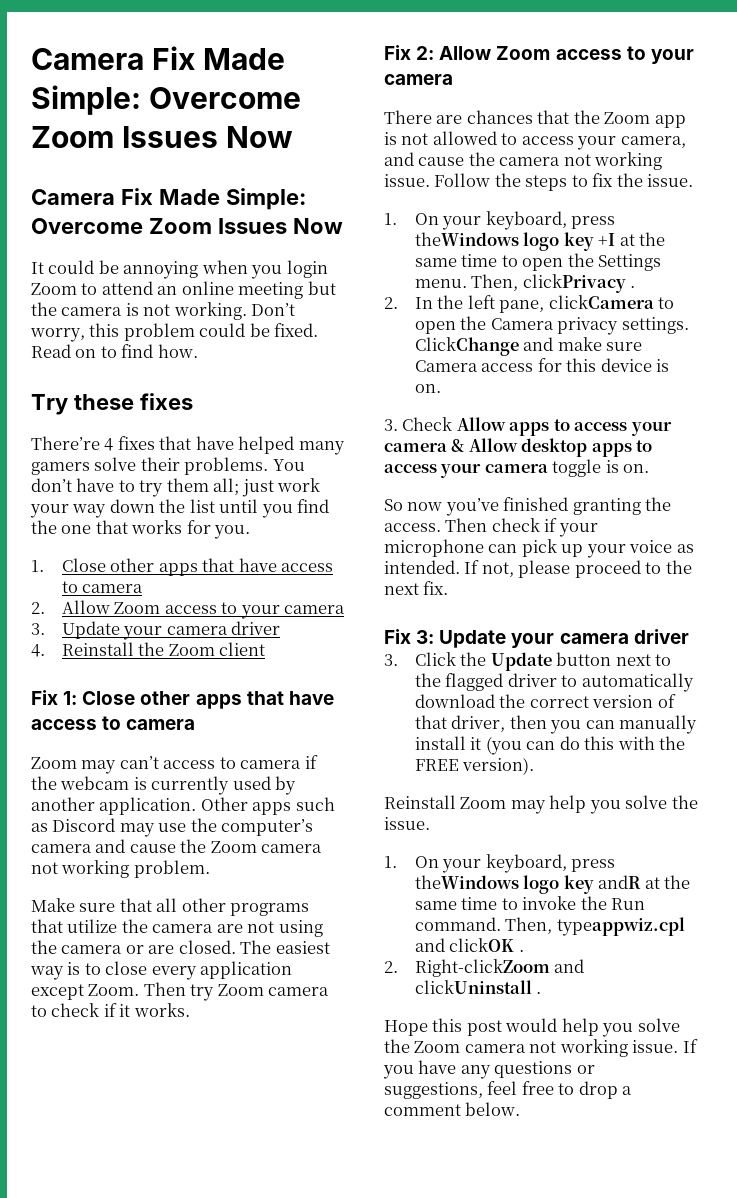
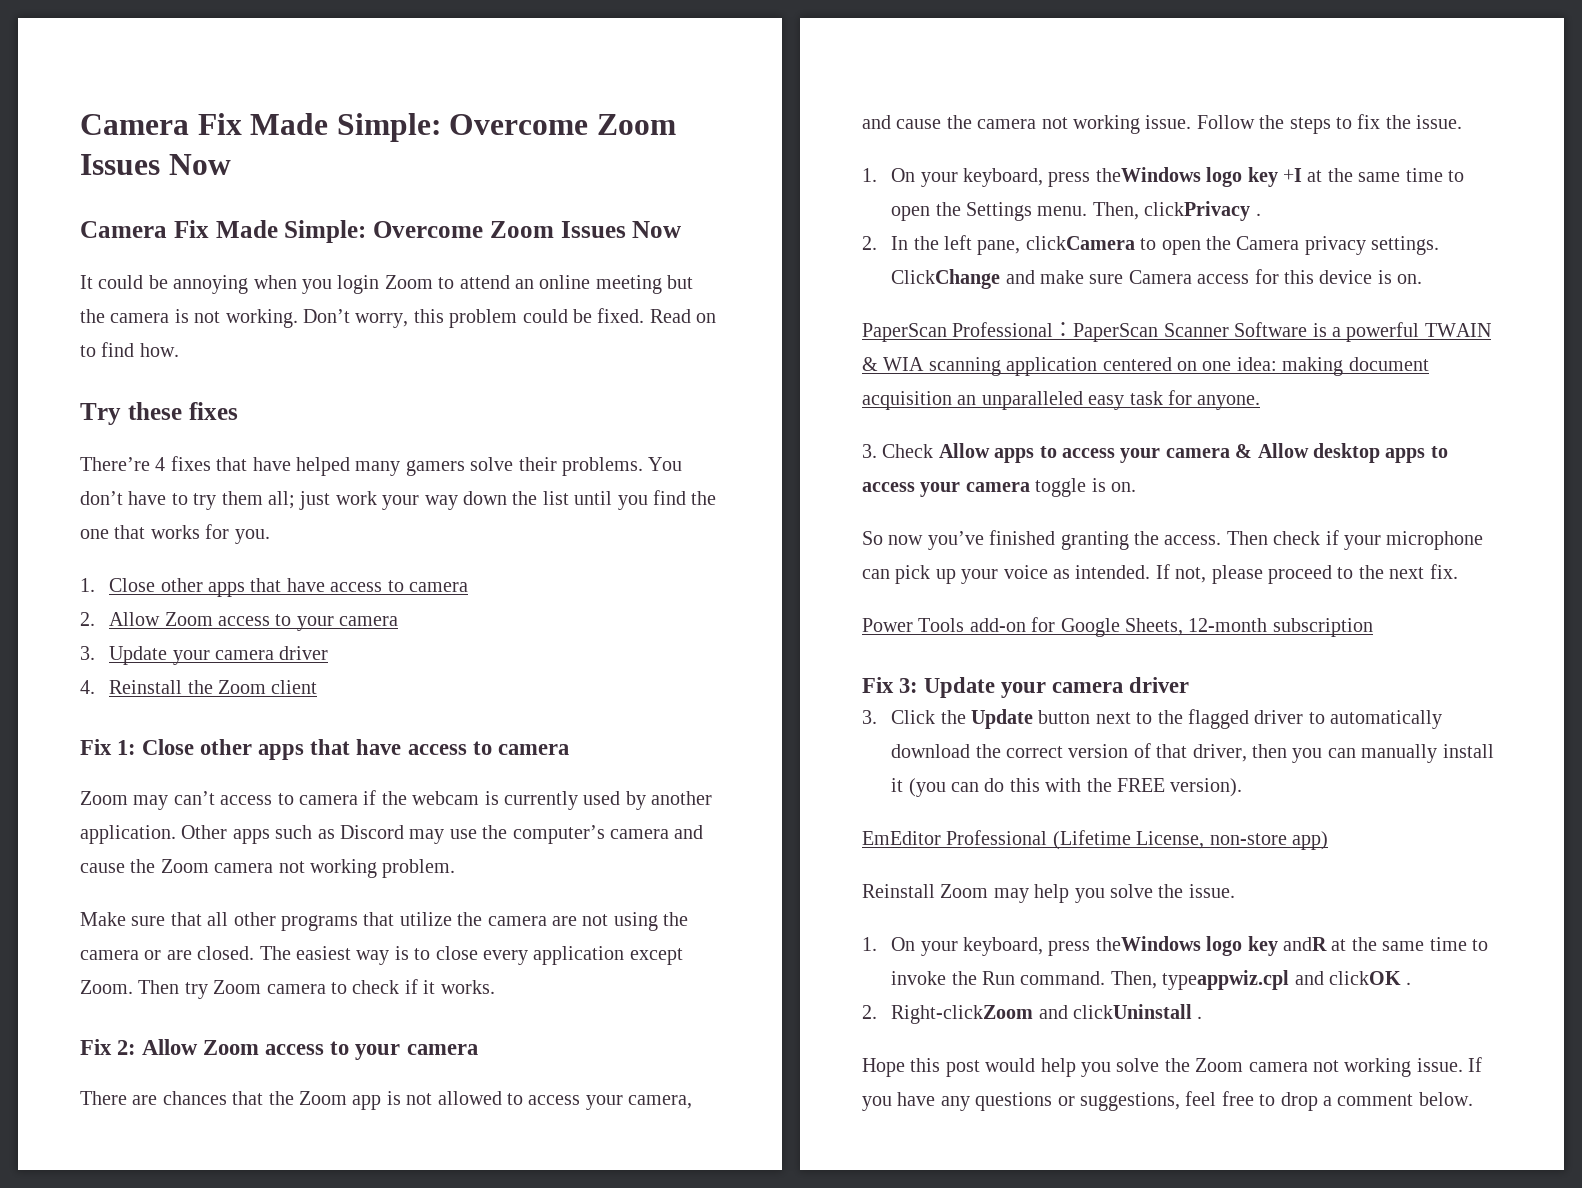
(441, 388) none -> [862,322,1491,342] [862,357,1429,376] [862,390,1261,410] // PaperScan Professional：PaperScan Scanner Software is a powerful TWAIN & WIA scanning application centered on one idea: making document acquisition an unparalleled easy task for anyone.
(449, 588) none -> [862,617,1373,637] // Power Tools add-on for Google Sheets, 12-month subscription
(535, 766) none -> [862,830,1328,850] // EmEditor Professional (Lifetime License, non-store app)

